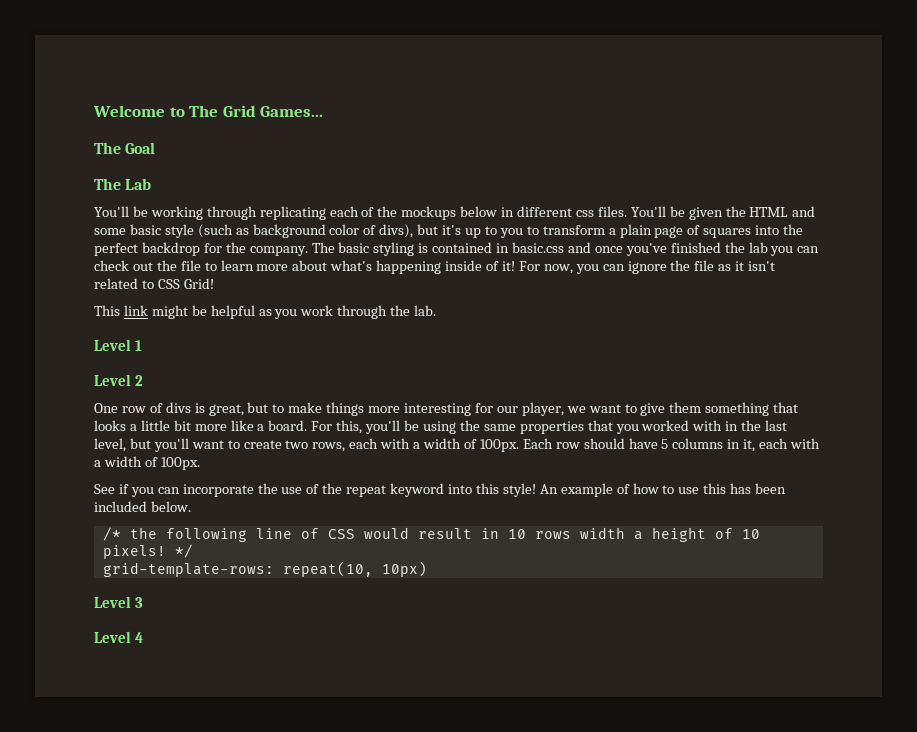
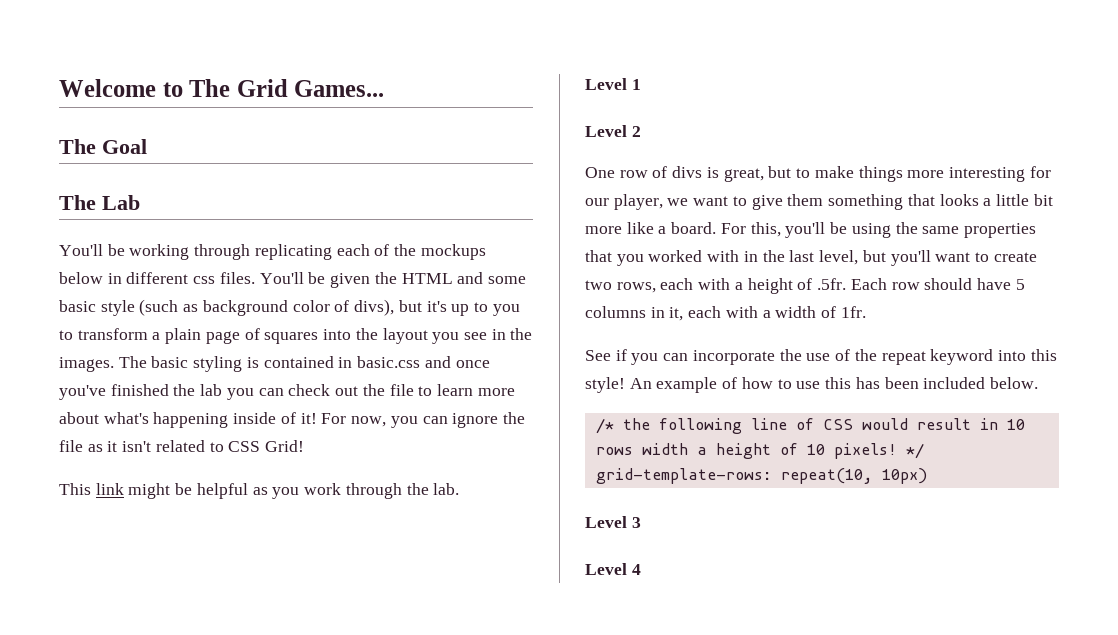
[94,242,308,256] perfect backdrop for the company. -> [382,328,533,344] [59,357,114,372] layout you see in the images.
[423,438,519,452] width of 100px. -> [747,278,847,294] height of .5fr.
[160,457,200,470] 100px. -> [840,306,866,318] 1fr.

